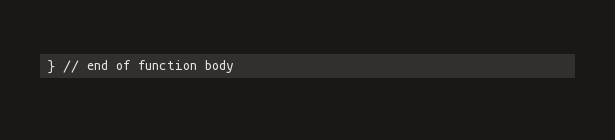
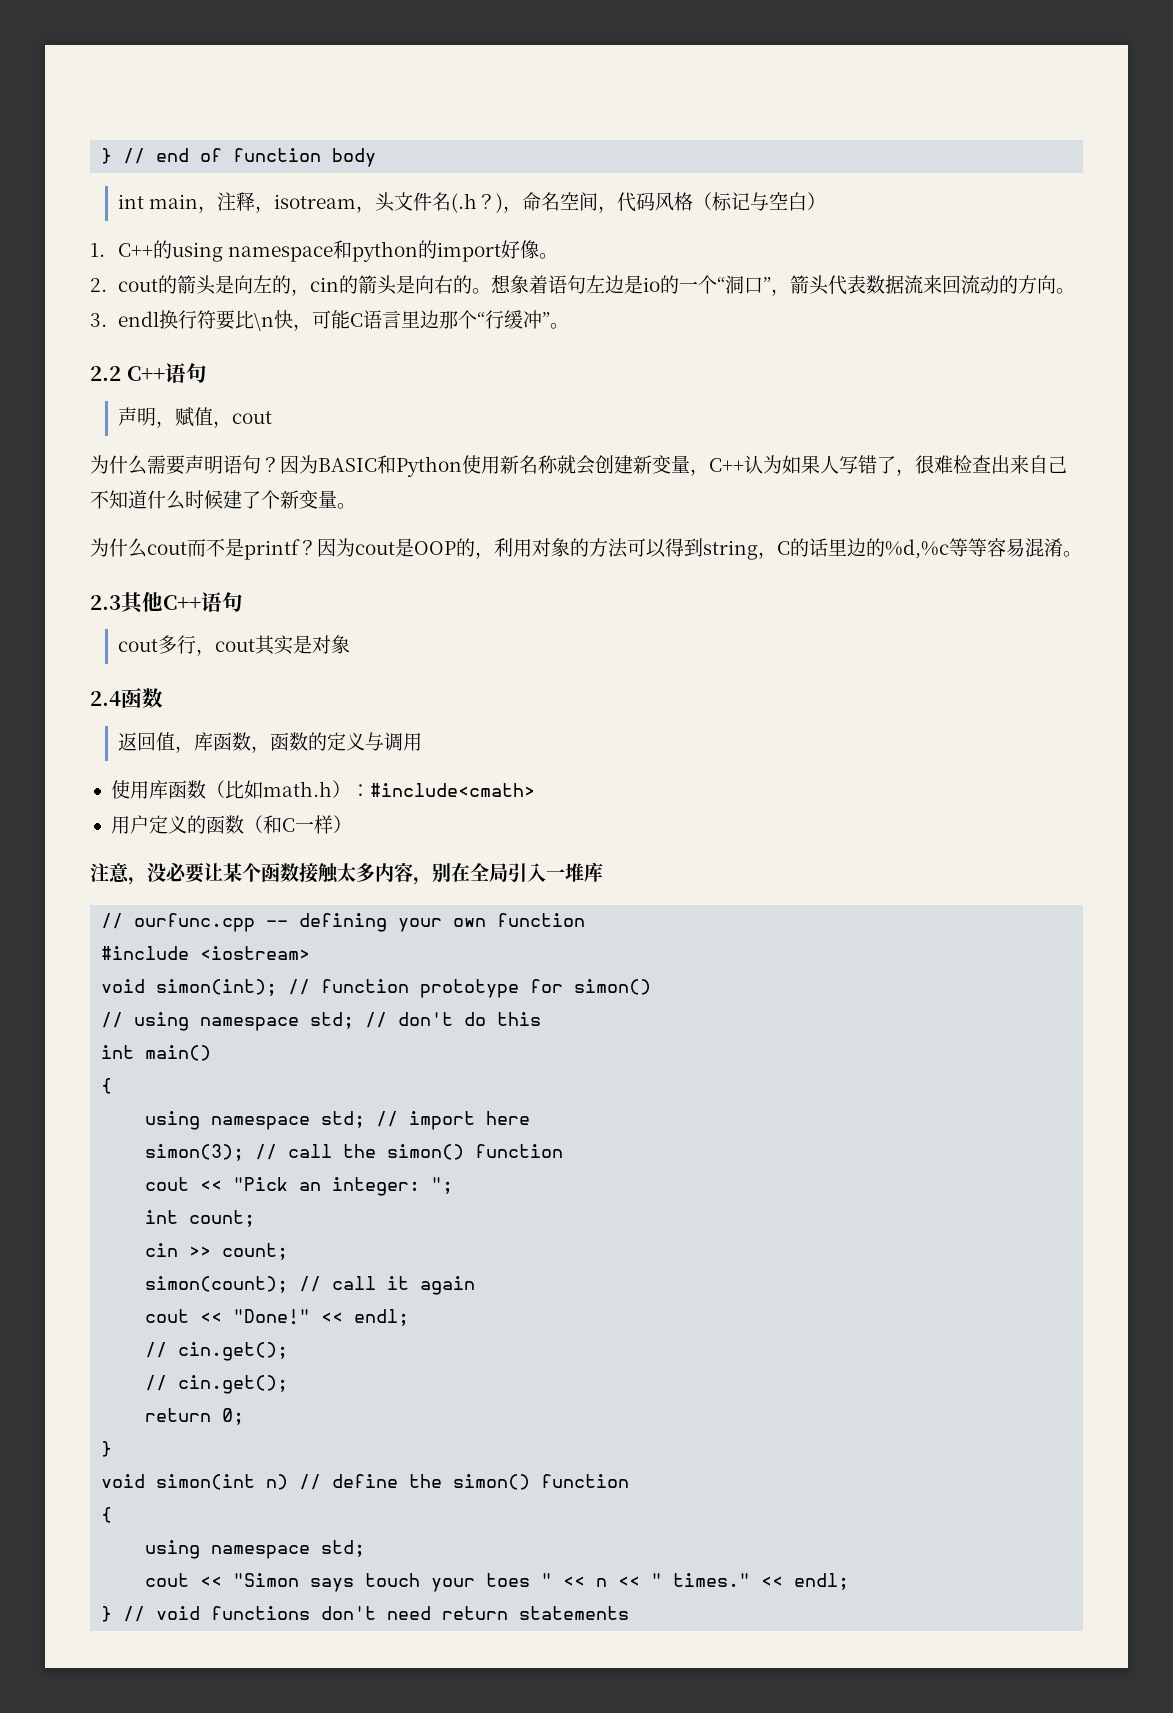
(235, 66) none -> [118,192,827,213] [90,240,559,262] [90,274,1076,296] [90,310,570,331] [90,363,207,383] [118,407,273,428] [90,455,1067,477] [90,490,356,510] [90,538,1082,560] [90,591,243,614] [118,635,351,656] [90,688,163,708] [118,732,423,753] [110,780,535,799] [110,815,352,834] [90,862,603,885] [101,913,586,932] [101,946,311,960] [101,979,652,998] [101,1012,542,1031] [101,1045,212,1061] [101,1078,113,1094] [145,1111,531,1130] [145,1144,564,1161] [145,1177,454,1196] [145,1210,256,1227] [145,1243,289,1260] [145,1276,476,1295] [145,1309,410,1326] [145,1342,289,1361] [145,1375,289,1394] [145,1408,245,1425] [101,1441,113,1457] [101,1474,630,1490] [101,1507,113,1523] [145,1540,366,1559] [145,1573,850,1592] [101,1606,630,1622] // int main，注释，isotream，头文件名(.h？)，命名空间，代码风格（标记与空白） // 1. C++的using namespace和python的import好像。 // 2. cout的箭头是向左的，cin的箭头是向右的。想象着语句左边是io的一个“洞口”，箭头代表数据流来回流动的方向。 // 3. endl换行符要比\n快，可能C语言里边那个“行缓冲”。 // 2.2 C++语句 // 声明，赋值，cout // 为什么需要声明语句？因为BASIC和Python使用新名称就会创建新变量，C++认为如果人写错了，很难检查出来自己不知道什么时候建了个新变量。 // 为什么cout而不是printf？因为cout是OOP的，利用对象的方法可以得到string，C的话里边的%d,%c等等容易混淆。 // 2.3其他C++语句 // cout多行，cout其实是对象 // 2.4函数 // 返回值，库函数，函数的定义与调用 // 使用库函数（比如math.h）：#include<cmath> // 用户定义的函数（和C一样） // 注意，没必要让某个函数接触太多内容，别在全局引入一堆库 // // ourfunc.cpp -- defining your own function // #include <iostream> // void simon(int); // function prototype for simon() // // using namespace std; // don't do this // int main() // { // using namespace std; // import here // simon(3); // call the simon() function // cout << "Pick an integer: "; // int count; // cin >> count; // simon(count); // call it again // cout << "Done!" << endl; // // cin.get(); // // cin.get(); // return 0; // } // void simon(int n) // define the simon() function // { // using namespace std; // cout << "Simon says touch your toes " << n << " times." << endl; // } // void functions don't need return statements

